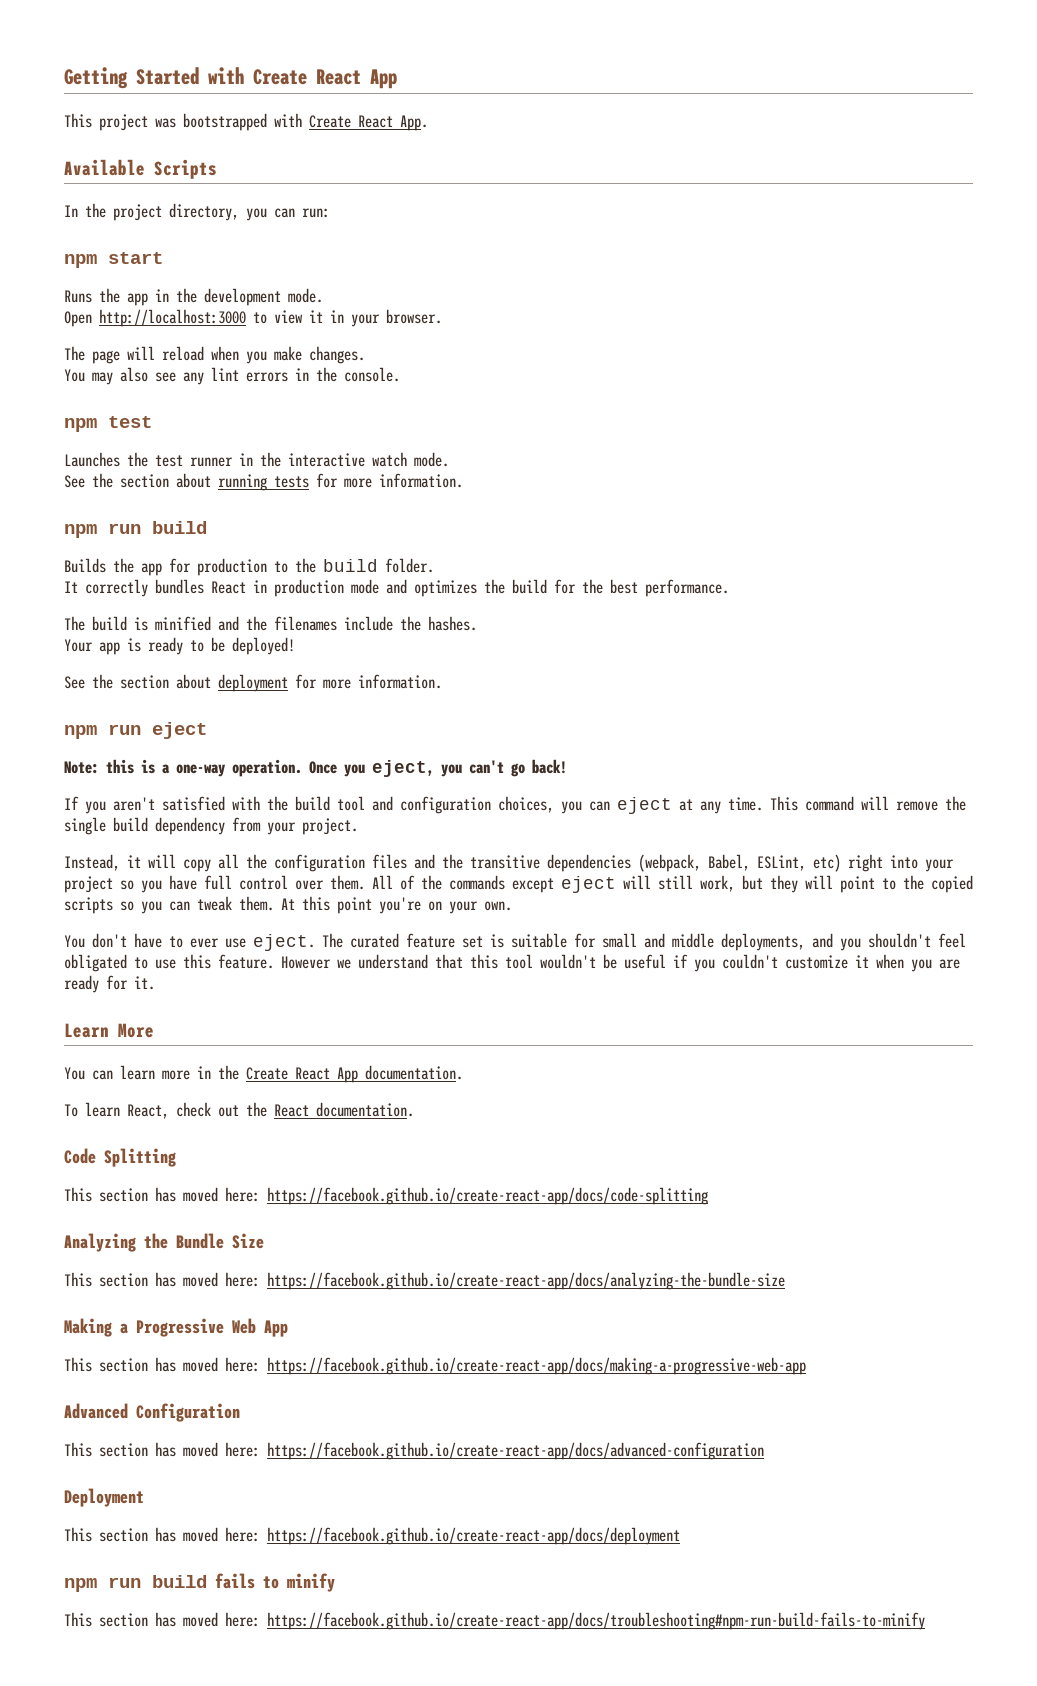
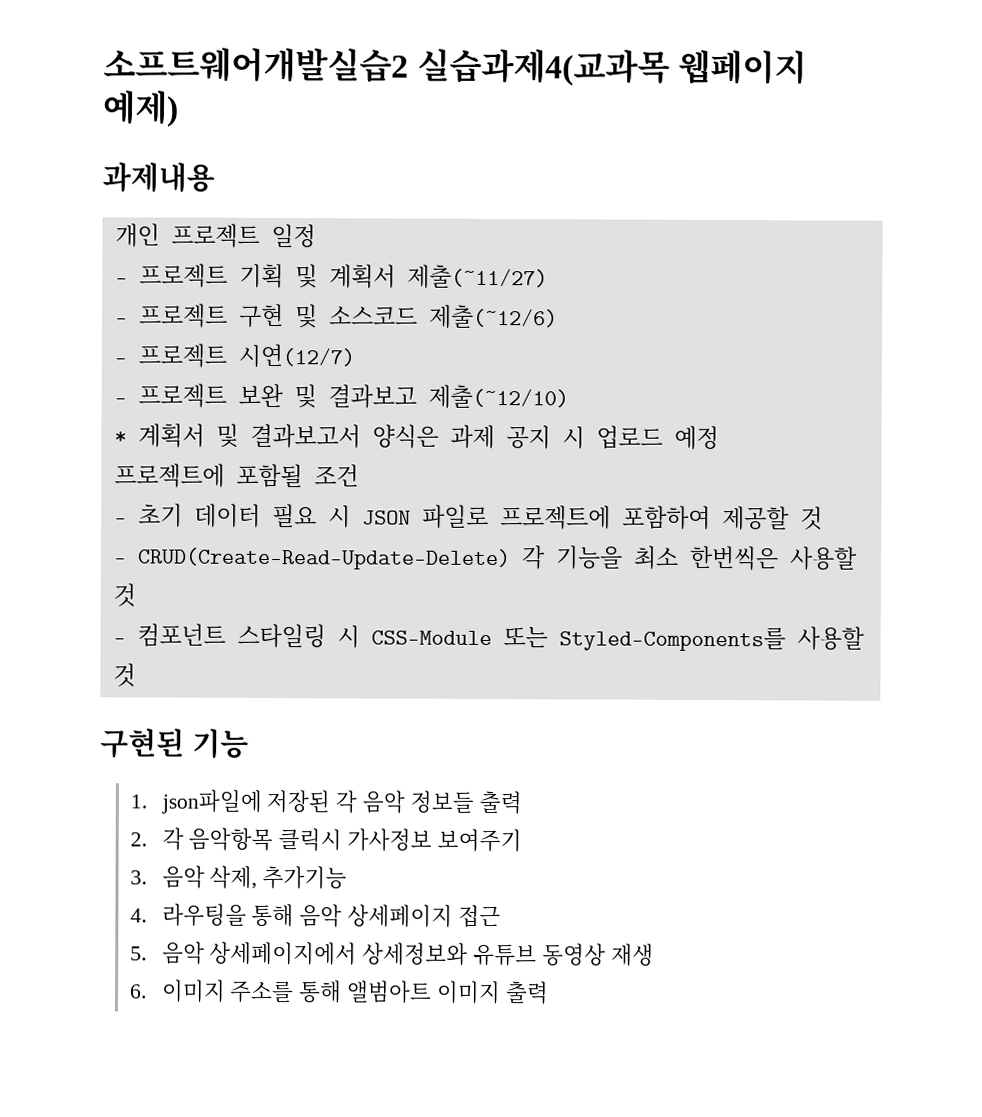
[64,67,397,89] [64,113,428,131] [64,159,217,179] [64,203,330,221] [64,252,163,268] [64,288,323,306] [64,309,442,327] [64,346,365,364] [64,367,400,385] [64,416,152,432] [64,452,449,467] [64,473,463,491] [64,521,207,538] [64,558,434,576] [64,579,729,597] [64,616,477,631] [64,637,295,655] [64,674,442,692] [64,722,207,739] [64,759,567,777] [64,796,966,814] [64,817,358,835] [64,854,954,872] [64,875,973,893] [64,896,512,914] [64,933,966,951] [64,954,960,972] [64,975,155,993] [64,1023,154,1038] [64,1065,463,1083] [64,1102,414,1119] [64,1148,176,1167] [64,1187,708,1205] [64,1233,264,1252] [64,1272,785,1290] [64,1318,288,1337] [64,1357,806,1375] [64,1403,240,1422] [64,1442,764,1460] [64,1488,144,1507] [64,1527,680,1545] [64,1573,335,1592] [64,1612,925,1630] Getting Started with Create React App // This project was bootstrapped with Create React App. // Available Scripts // In the project directory, you can run: // npm start // Runs the app in the development mode. // Open http://localhost:3000 to view it in your browser. // The page will reload when you make changes. // You may also see any lint errors in the console. // npm test // Launches the test runner in the interactive watch mode. // See the section about running tests for more information. // npm run build // Builds the app for production to the build folder. // It correctly bundles React in production mode and optimizes the build for the best performance. // The build is minified and the filenames include the hashes. // Your app is ready to be deployed! // See the section about deployment for more information. // npm run eject // Note: this is a one-way operation. Once you eject, you can't go back! // If you aren't satisfied with the build tool and configuration choices, you can eject at any time. This command will remove the single build dependency from your project. // Instead, it will copy all the configuration files and the transitive dependencies (webpack, Babel, ESLint, etc) right into your project so you have full control over them. All of the commands except eject will still work, but they will point to the copied scripts so you can tweak them. At this point you're on your own. // You don't have to ever use eject. The curated feature set is suitable for small and middle deployments, and you shouldn't feel obligated to use this feature. However we understand that this tool wouldn't be useful if you couldn't customize it when you are ready for it. // Learn More // You can learn more in the Create React App documentation. // To learn React, check out the React documentation. // Code Splitting // This section has moved here: https://facebook.github.io/create-react-app/docs/code-splitting // Analyzing the Bundle Size // This section has moved here: https://facebook.github.io/create-react-app/docs/analyzing-the-bundle-size // Making a Progressive Web App // This section has moved here: https://facebook.github.io/create-react-app/docs/making-a-progressive-web-app // Advanced Configuration // This section has moved here: https://facebook.github.io/create-react-app/docs/advanced-configuration // Deployment // This section has moved here: https://facebook.github.io/create-react-app/docs/deployment // npm run build fails to minify // This section has moved here: https://facebook.github.io/create-react-app/docs/troubleshooting#npm-run-build-fails-to-minify -> [103,47,808,87] [102,90,179,128] [102,162,215,193] [114,223,316,248] [114,263,548,290] [114,303,558,330] [113,343,355,368] [113,383,569,410] [113,423,719,451] [113,463,359,488] [113,503,823,531] [112,545,858,571] [112,583,136,608] [112,623,865,652] [112,663,136,688] [100,728,249,759] [130,789,522,815] [130,827,522,853] [130,865,348,890] [130,903,501,928] [130,941,654,967] [130,979,549,1005] 소프트웨어개발실습2 실습과제4(교과목 웹페이지 예제) // 과제내용 // 개인 프로젝트 일정 // - 프로젝트 기획 및 계획서 제출(~11/27) // - 프로젝트 구현 및 소스코드 제출(~12/6) // - 프로젝트 시연(12/7) // - 프로젝트 보완 및 결과보고 제출(~12/10) // * 계획서 및 결과보고서 양식은 과제 공지 시 업로드 예정 // 프로젝트에 포함될 조건 // - 초기 데이터 필요 시 JSON 파일로 프로젝트에 포함하여 제공할 것 // - CRUD(Create-Read-Update-Delete) 각 기능을 최소 한번씩은 사용할 것 // - 컴포넌트 스타일링 시 CSS-Module 또는 Styled-Components를 사용할 것 // 구현된 기능 // 1. json파일에 저장된 각 음악 정보들 출력 // 2. 각 음악항목 클릭시 가사정보 보여주기 // 3. 음악 삭제, 추가기능 // 4. 라우팅을 통해 음악 상세페이지 접근 // 5. 음악 상세페이지에서 상세정보와 유튜브 동영상 재생 // 6. 이미지 주소를 통해 앨범아트 이미지 출력

